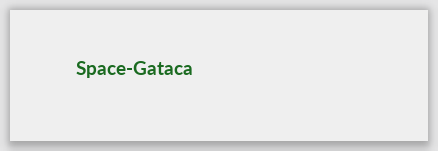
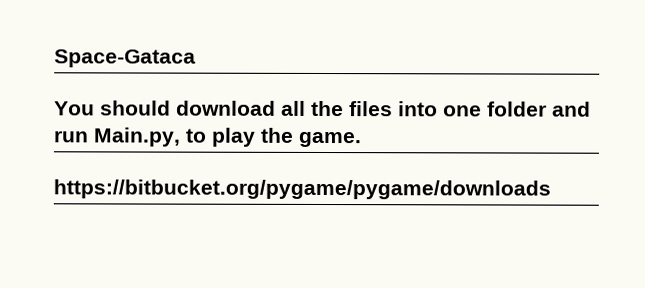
(193, 69) none -> [54,100,591,117] [54,127,362,148] [53,179,551,200] // You should download all the files into one folder and run Main.py, to play the game. // https://bitbucket.org/pygame/pygame/downloads

